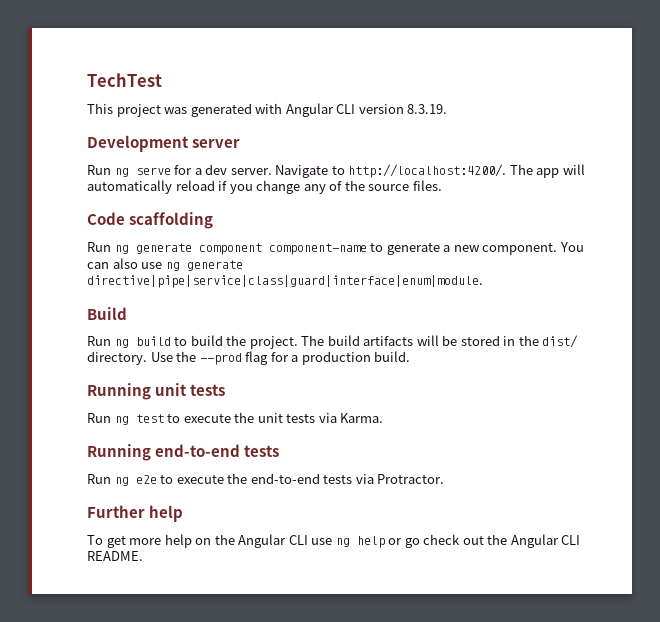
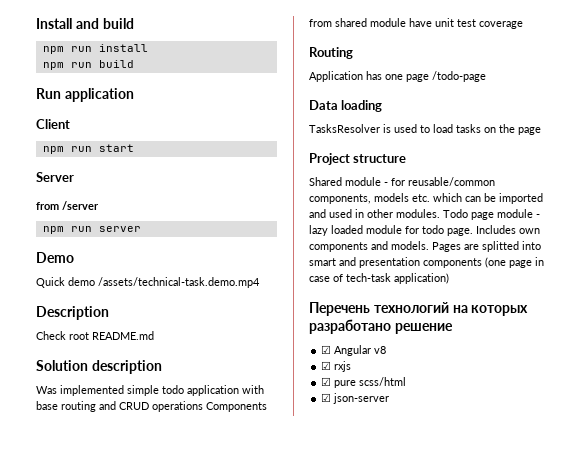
[87,73,162,87] [87,103,448,117] [87,135,241,152] [87,164,585,178] [87,180,442,194] [87,212,214,229] [87,242,584,255] [87,258,243,271] [87,275,483,288] [87,307,127,320] [87,335,579,349] [87,351,411,365] [87,383,226,400] [87,412,384,425] [87,444,280,461] [87,473,445,486] [87,505,184,522] [87,534,581,548] [87,551,143,561] TechTest // This project was generated with Angular CLI version 8.3.19. // Development server // Run ng serve for a dev server. Navigate to http://localhost:4200/. The app will automatically reload if you change any of the source files. // Code scaffolding // Run ng generate component component-name to generate a new component. You can also use ng generate directive|pipe|service|class|guard|interface|enum|module. // Build // Run ng build to build the project. The build artifacts will be stored in the dist/ directory. Use the --prod flag for a production build. // Running unit tests // Run ng test to execute the unit tests via Karma. // Running end-to-end tests // Run ng e2e to execute the end-to-end tests via Protractor. // Further help // To get more help on the Angular CLI use ng help or go check out the Angular CLI README. -> [36,18,134,29] [42,44,148,54] [42,60,134,70] [36,88,134,102] [36,119,70,129] [42,144,134,154] [36,172,74,182] [36,201,99,210] [42,226,141,234] [36,252,74,263] [36,277,260,288] [36,306,109,320] [36,331,154,340] [36,360,162,374] [36,385,264,396] [36,401,267,412] [309,18,523,29] [309,47,353,59] [309,71,486,82] [309,100,383,112] [309,124,541,135] [309,153,407,165] [309,177,495,186] [309,193,543,204] [309,209,540,220] [309,225,540,236] [309,241,541,252] [309,257,544,268] [309,273,449,284] [309,302,529,316] [309,319,453,334] [321,345,387,356] [321,361,352,372] [321,377,407,388] [321,393,390,404] Install and build // npm run install // npm run build // Run application // Client // npm run start // Server // from /server // npm run server // Demo // Quick demo /assets/technical-task.demo.mp4 // Description // Check root README.md // Solution description // Was implemented simple todo application with base routing and CRUD operations Components from shared module have unit test coverage // Routing // Application has one page /todo-page // Data loading // TasksResolver is used to load tasks on the page // Project structure // Shared module - for reusable/common components, models etc. which can be imported and used in other modules. Todo page module - lazy loaded module for todo page. Includes own components and models. Pages are splitted into smart and presentation components (one page in case of tech-task application) // Перечень технологий на которых разработано решение // ☑ Angular v8 // ☑ rxjs // ☑ pure scss/html // ☑ json-server

